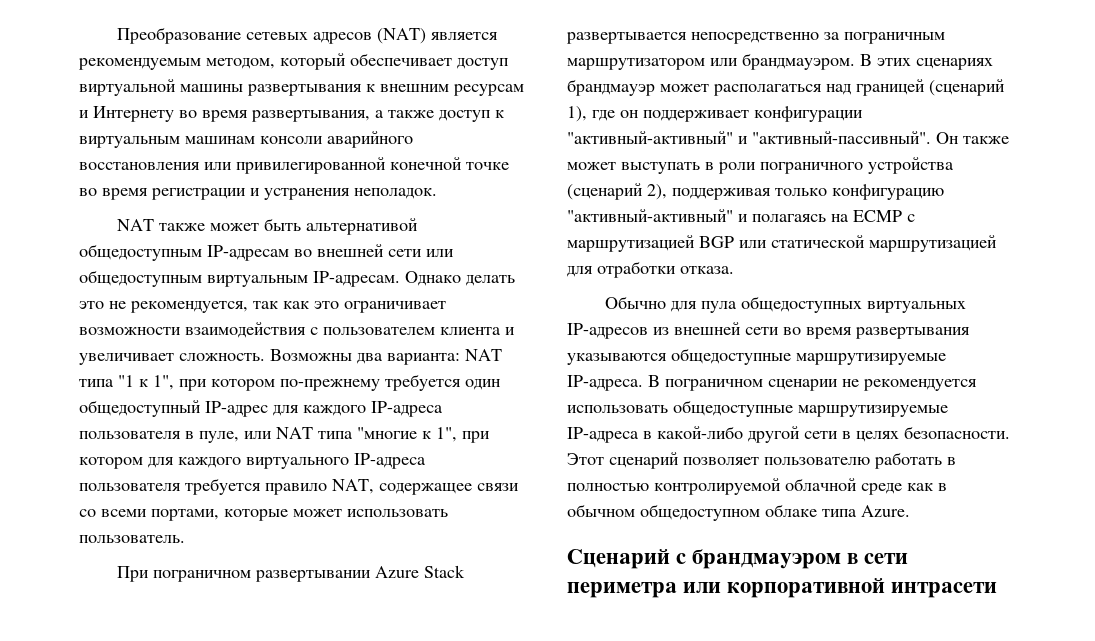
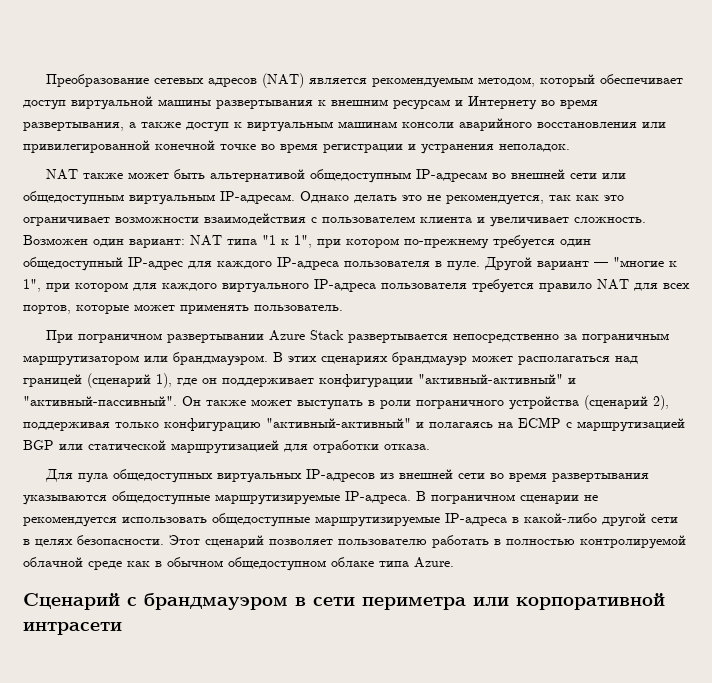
[270,349,460,365] Возможны два варианта: -> [23,235,185,248] Возможен один вариант:
[199,427,353,443] пуле, или NAT типа -> [447,257,608,271] пуле. Другой вариант —
[332,479,519,495] [79,509,219,521] NAT, содержащее связи со всеми портами, -> [597,279,690,291] [23,305,71,314] NAT для всех портов,
[347,509,448,517] использовать -> [180,304,249,314] применять
[604,296,697,312] Обычно для -> [44,469,73,482] Для

